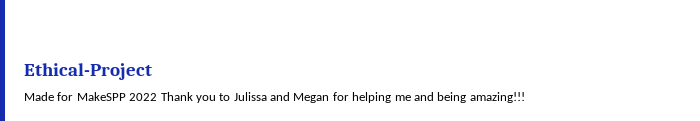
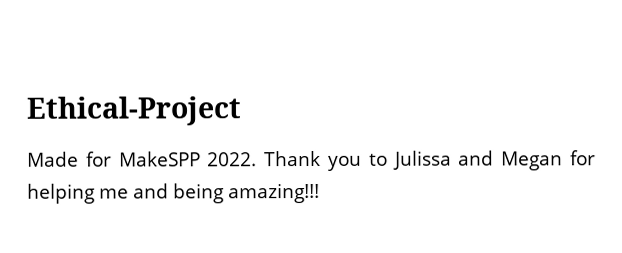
[129,93,158,101] 2022 -> [207,152,258,167] 2022.

